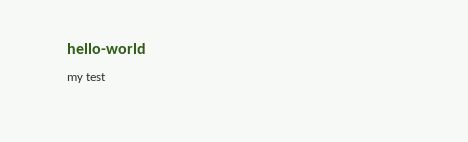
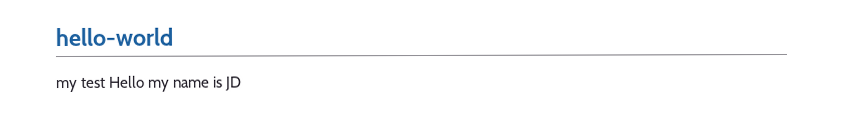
(107, 77) none -> [109,75,243,92] Hello my name is JD

